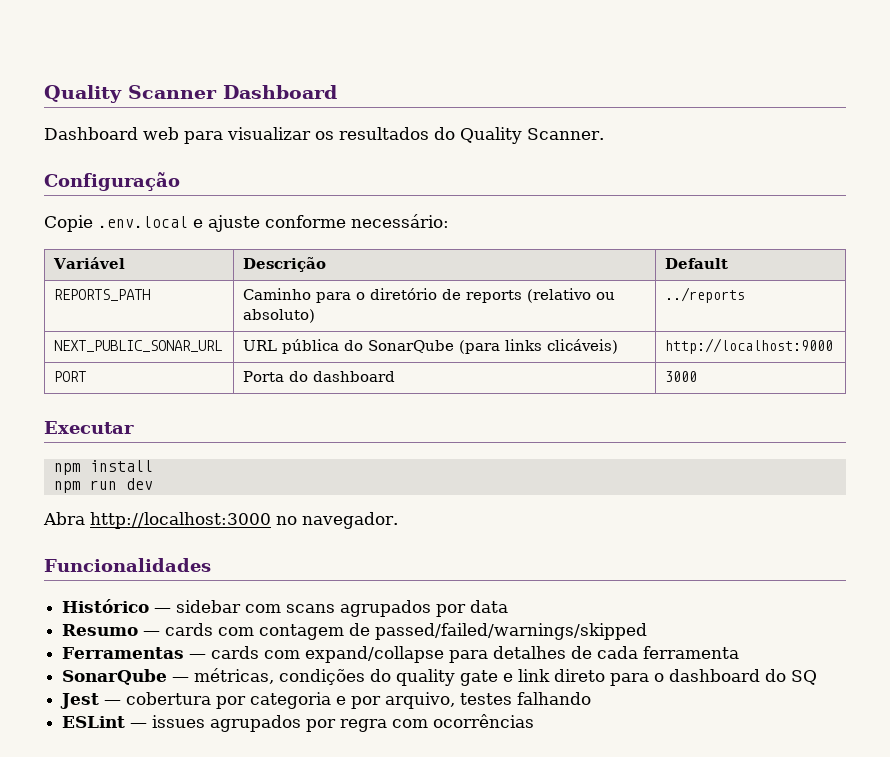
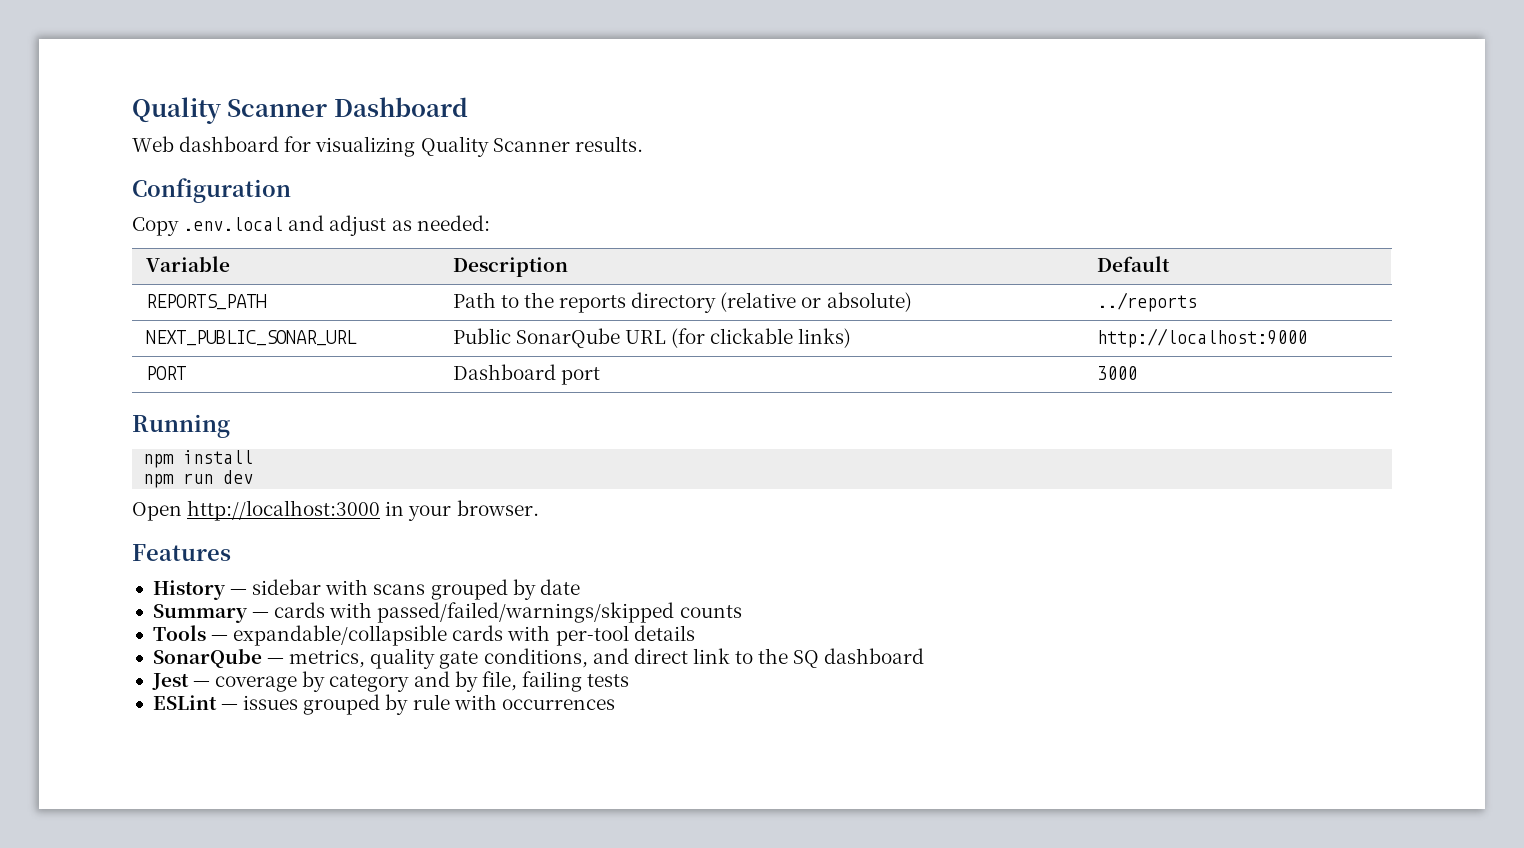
[44,127,604,144] [44,172,180,191] [44,214,449,232] [53,257,126,269] [243,257,327,272] [665,258,729,269] [54,289,151,301] [243,288,616,303] [243,309,316,323] [665,287,746,303] [54,340,223,352] [243,339,619,354] Dashboard web para visualizar os resultados do Quality Scanner. // Configuração // Copie .env.local e ajuste conforme necessário: // Variável | Descrição | Default // REPORTS_PATH | Caminho para o diretório de reports (relativo ou absoluto) | ../reports // NEXT_PUBLIC_SONAR_URL | URL pública do SonarQube (para links clicáveis) -> [132,136,643,157] [132,178,291,203] [132,215,490,236] [145,256,230,272] [452,257,568,277] [1096,256,1170,272] [145,294,267,310] [452,292,912,313] [1096,292,1197,312] [145,330,357,346] [452,328,852,348] Web dashboard for visualizing Quality Scanner results. // Configuration // Copy .env.local and adjust as needed: // Variable | Description | Default // REPORTS_PATH | Path to the reports directory (relative or absolute) | ../reports // NEXT_PUBLIC_SONAR_URL | Public SonarQube URL (for clickable links)
[243,371,396,382] Porta do dashboard -> [452,364,600,385] Dashboard port
[44,421,134,434] Executar -> [132,414,230,438] Running
[43,512,398,529] [44,558,211,572] [62,599,509,617] [62,623,648,640] [62,646,740,663] [62,668,818,686] Abra http://localhost:3000 no navegador. // Funcionalidades // Histórico — sidebar com scans agrupados por data // Resumo — cards com contagem de passed/failed/warnings/skipped // Ferramentas — cards com expand/collapse para detalhes de cada ferramenta // SonarQube — métricas, condições do quality gate e link direto para o dashboard do SQ -> [132,500,539,521] [132,544,231,561] [152,579,580,600] [152,602,742,623] [152,625,695,646] [152,648,925,669] Open http://localhost:3000 in your browser. // Features // History — sidebar with scans grouped by date // Summary — cards with passed/failed/warnings/skipped counts // Tools — expandable/collapsible cards with per-tool details // SonarQube — metrics, quality gate conditions, and direct link to the SQ dashboard
[126,692,592,709] [62,714,535,732] cobertura por categoria e por arquivo, testes falhando // ESLint — issues agrupados por regra com ocorrências -> [215,671,630,692] [152,694,615,715] coverage by category and by file, failing tests // ESLint — issues grouped by rule with occurrences

